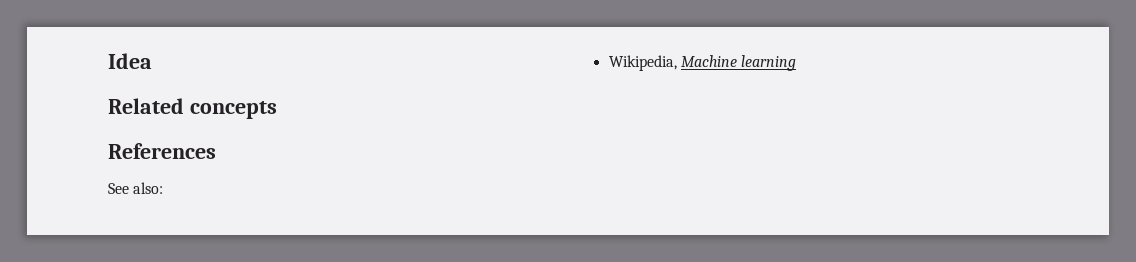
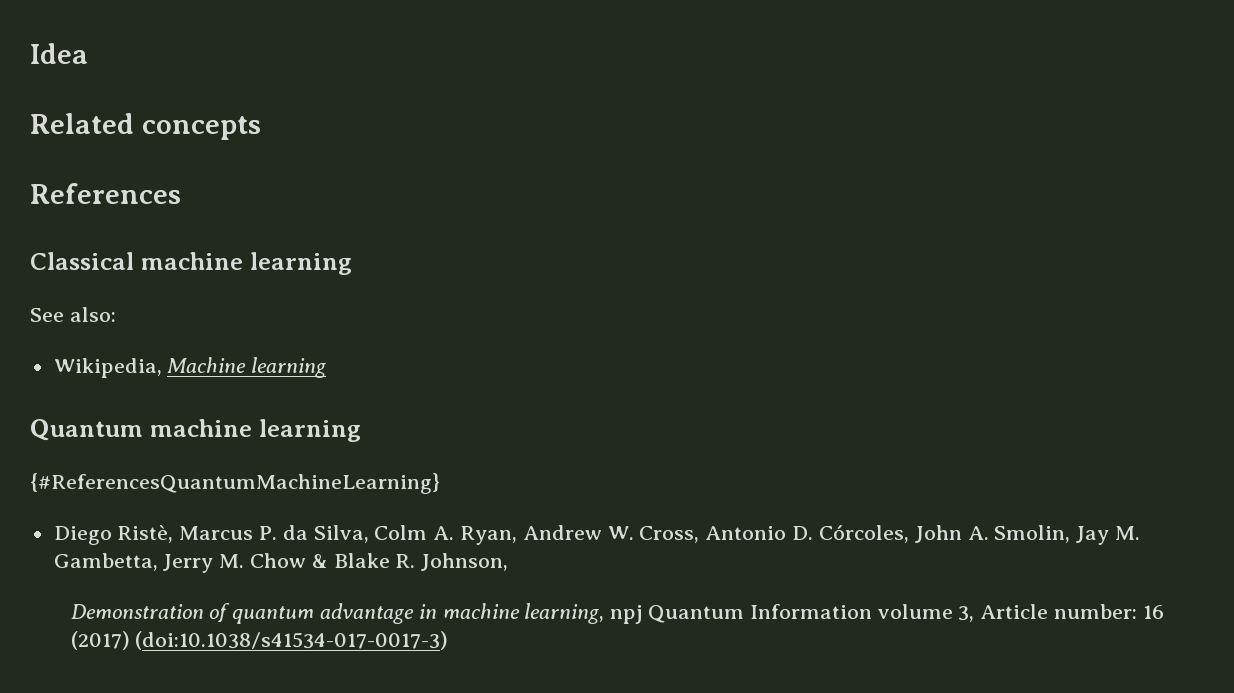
(216, 151) none -> [30,252,352,275] // Classical machine learning
(797, 63) none -> [30,419,361,442] [30,473,440,494] [53,524,1140,545] [53,553,509,573] [70,603,1164,624] [70,631,449,650] // Quantum machine learning // {#ReferencesQuantumMachineLearning} // Diego Ristè, Marcus P. da Silva, Colm A. Ryan, Andrew W. Cross, Antonio D. Córcoles, John A. Smolin, Jay M. Gambetta, Jerry M. Chow & Blake R. Johnson, // Demonstration of quantum advantage in machine learning, npj Quantum Information volume 3, Article number: 16 (2017) (doi:10.1038/s41534-017-0017-3)

